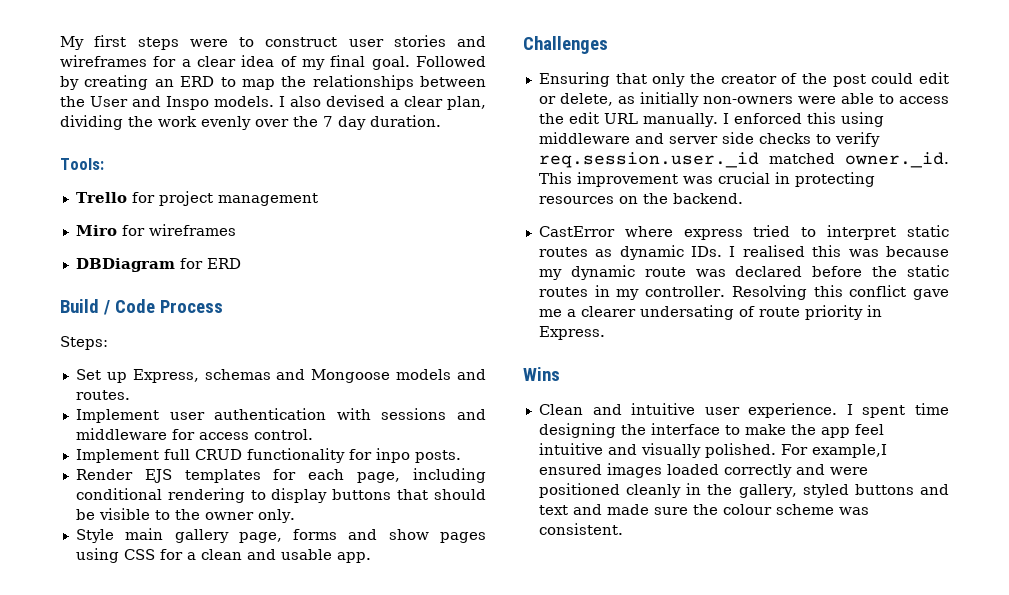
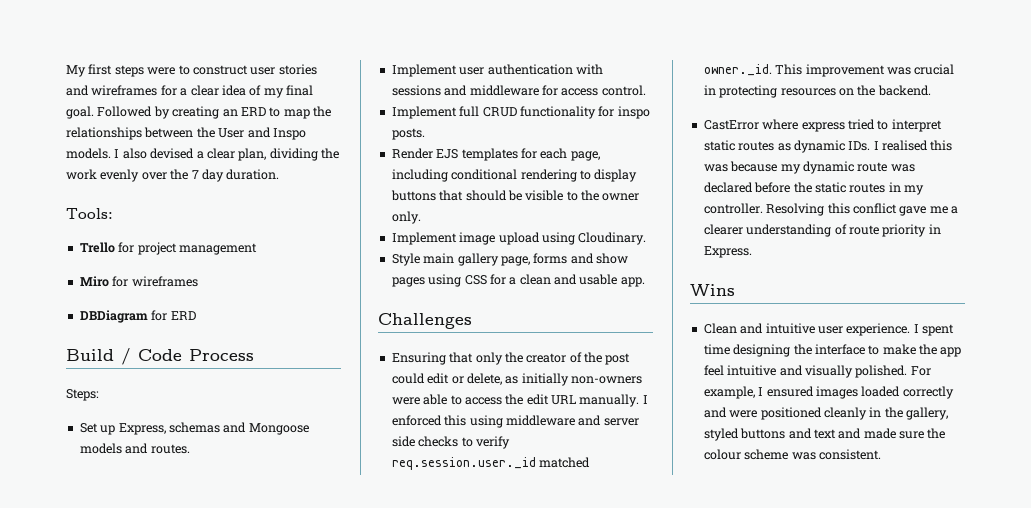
[375,448,410,463] inpo -> [617,106,650,119] inspo
(295, 516) none -> [391,232,647,245] // Implement image upload using Cloudinary.
[639,305,734,320] undersating -> [746,224,832,237] understanding
[811,444,887,458] example,I -> [703,386,764,399] example, I

